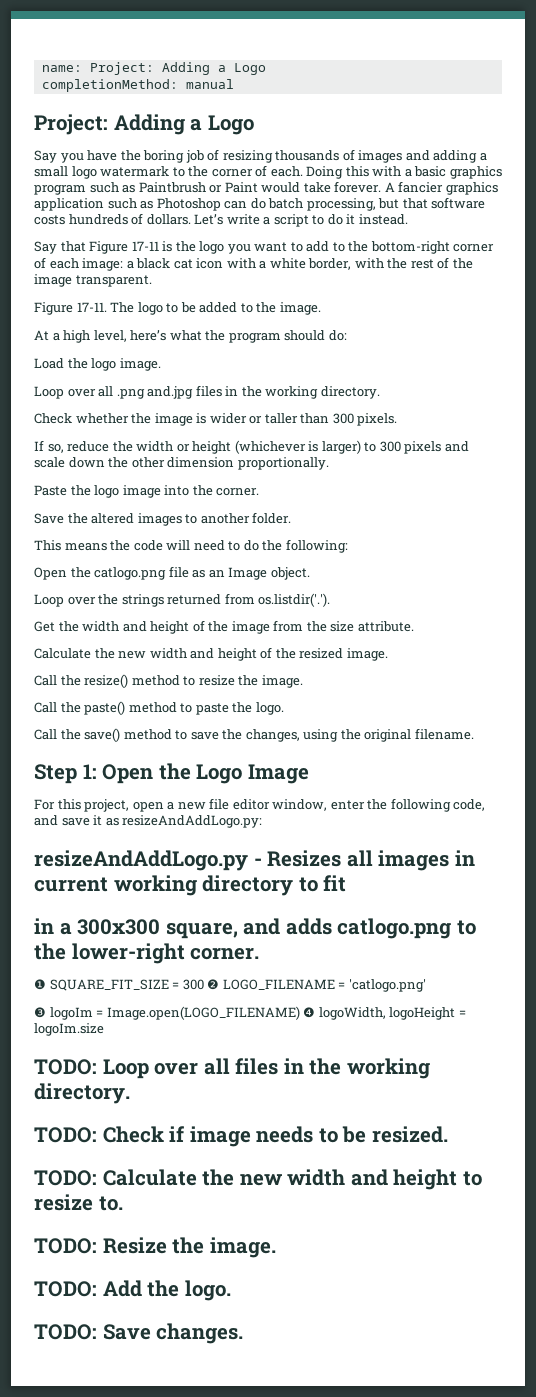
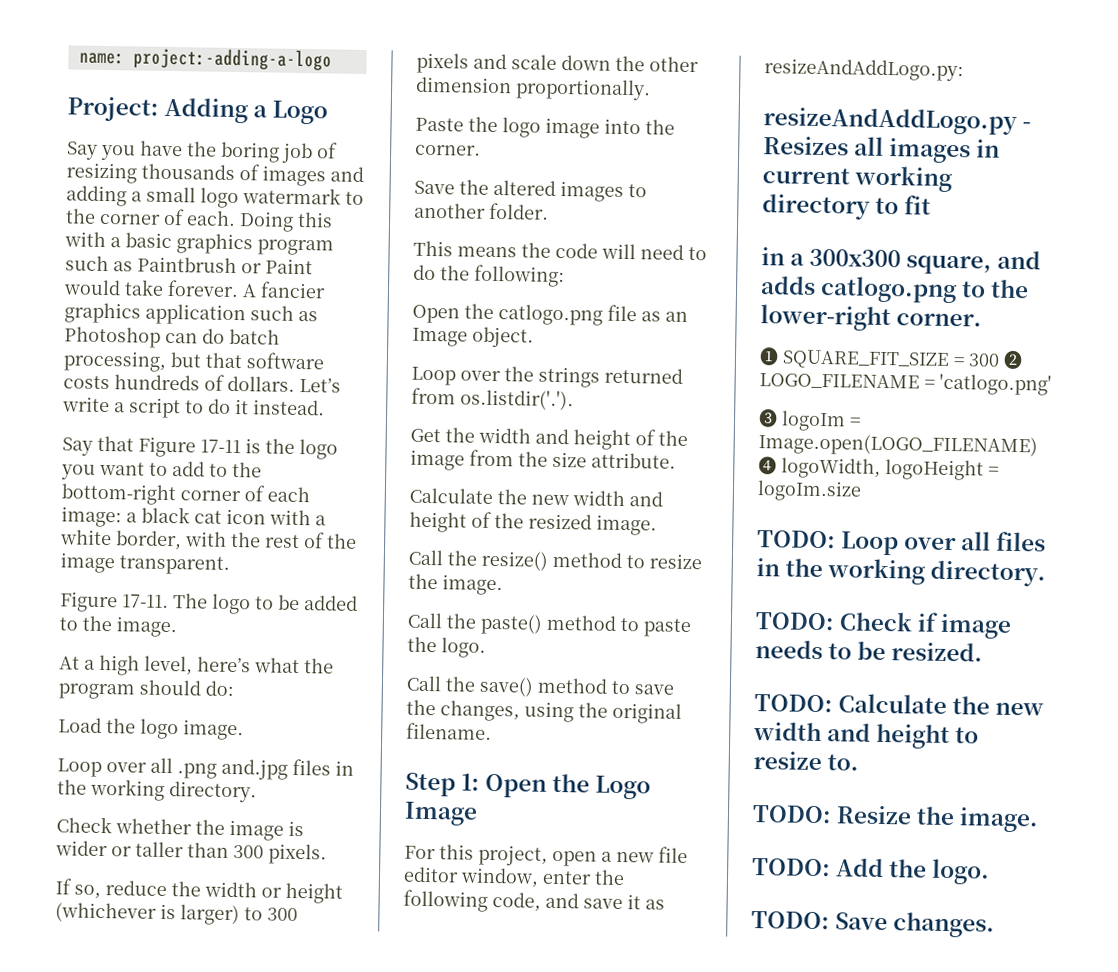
[89,62,266,75] [41,79,234,92] Project: Adding a Logo // completionMethod: manual -> [132,47,332,71] project:-adding-a-logo

